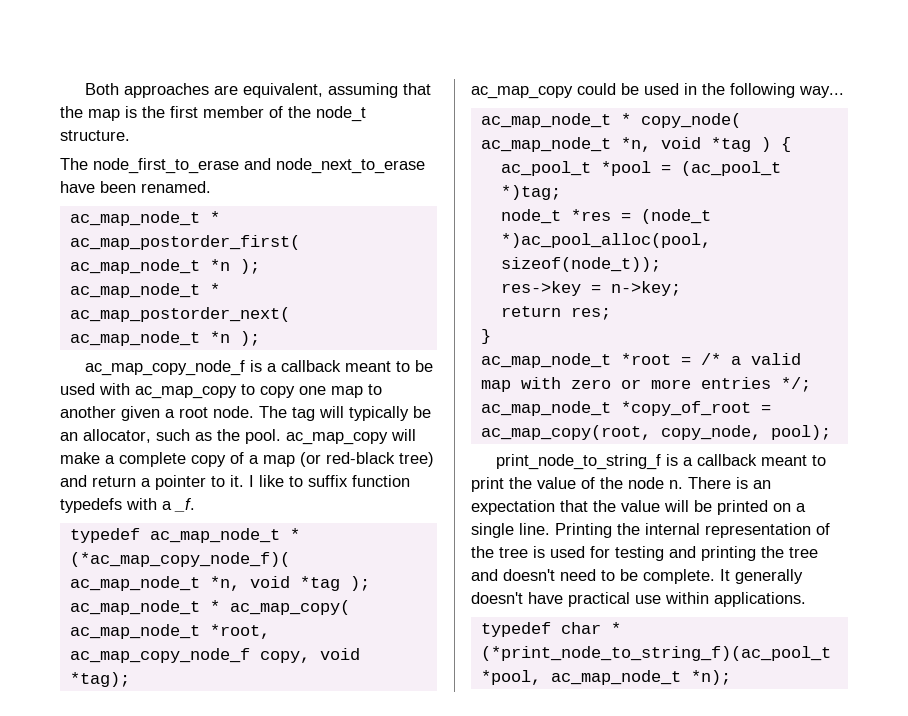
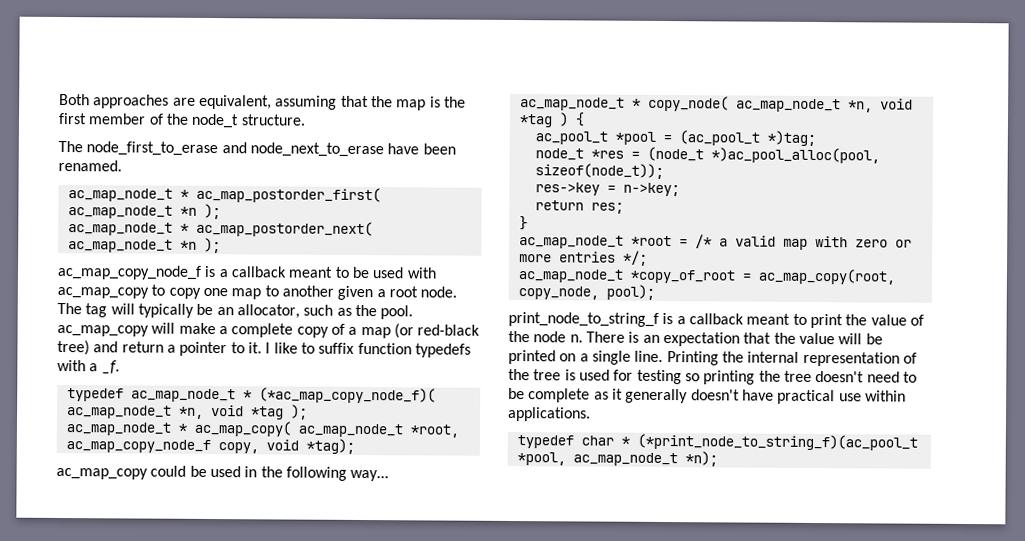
[669,546,696,558] and -> [684,373,700,382] so
[471,569,498,581] and -> (812, 376) none
[643,569,730,584] complete. It -> [528,388,623,403] complete as it

